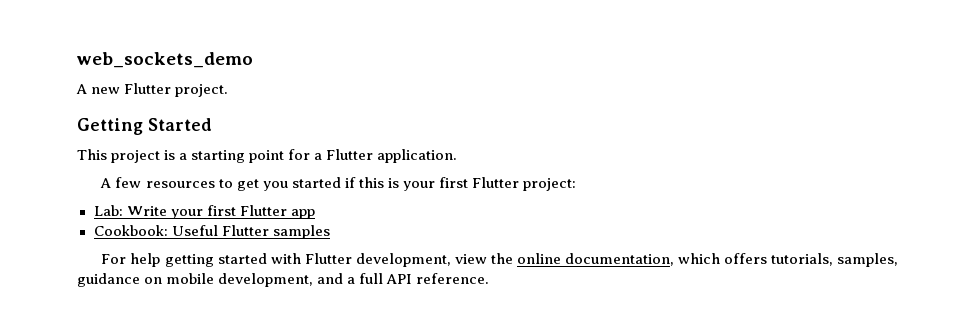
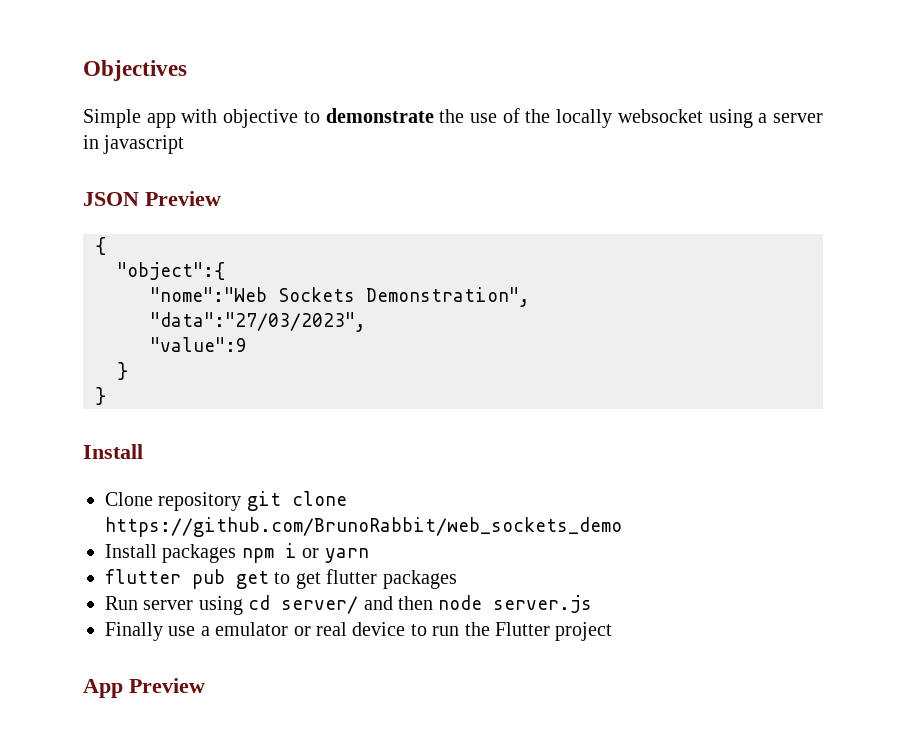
[77,52,253,68] [76,83,229,97] [77,118,212,135] [77,149,458,163] [100,177,577,191] [93,205,315,219] [93,225,330,239] [101,253,899,267] [77,273,490,287] web_sockets_demo // A new Flutter project. // Getting Started // This project is a starting point for a Flutter application. // A few resources to get you started if this is your first Flutter project: // Lab: Write your first Flutter app // Cookbook: Useful Flutter samples // For help getting started with Flutter development, view the online documentation, which offers tutorials, samples, guidance on mobile development, and a full API reference. -> [83,60,187,81] [83,108,823,128] [83,135,185,154] [83,191,221,206] [95,237,106,255] [117,262,225,280] [150,287,530,307] [150,312,366,332] [150,337,247,352] [117,362,128,380] [95,387,106,405] [83,444,143,459] [105,491,347,511] [105,517,622,537] [105,543,369,563] [105,569,457,589] [105,595,593,615] [105,622,613,641] [83,678,205,698] Objectives // Simple app with objective to demonstrate the use of the locally websocket using a server in javascript // JSON Preview // { // "object":{ // "nome":"Web Sockets Demonstration", // "data":"27/03/2023", // "value":9 // } // } // Install // Clone repository git clone https://github.com/BrunoRabbit/web_sockets_demo // Install packages npm i or yarn // flutter pub get to get flutter packages // Run server using cd server/ and then node server.js // Finally use a emulator or real device to run the Flutter project // App Preview

